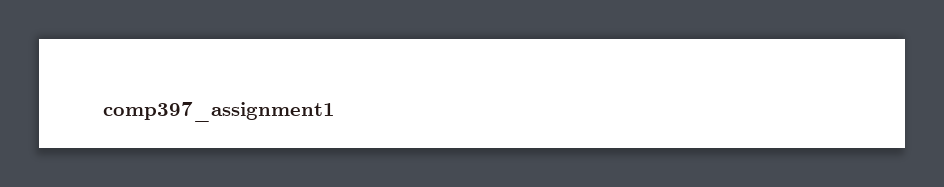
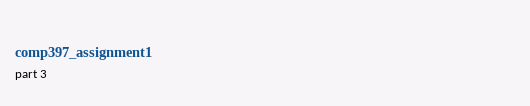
(335, 112) none -> [15,70,48,80] // part 3

